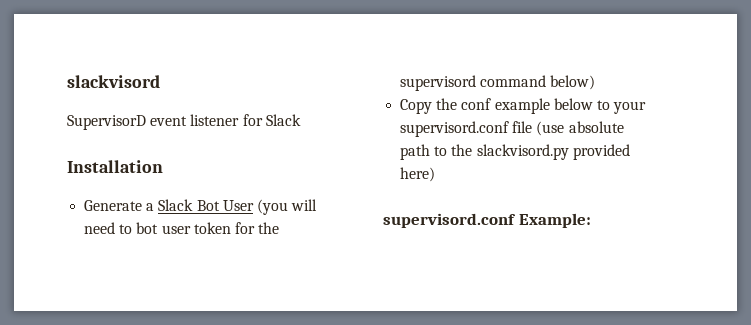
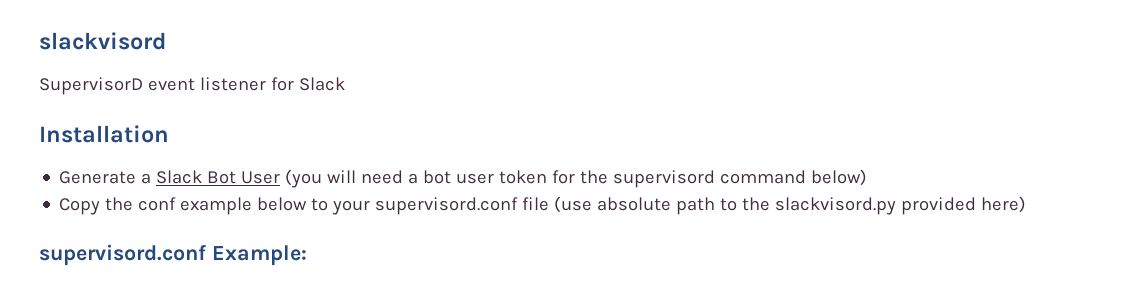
[119,224,133,234] to -> [408,173,419,184] a

